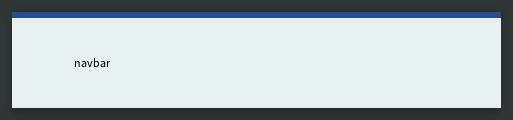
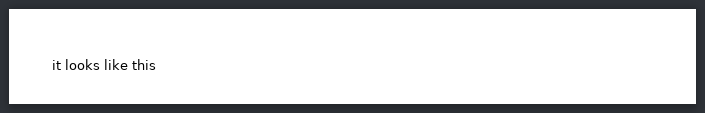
[74,58,111,68] navbar -> [52,59,156,70] it looks like this

